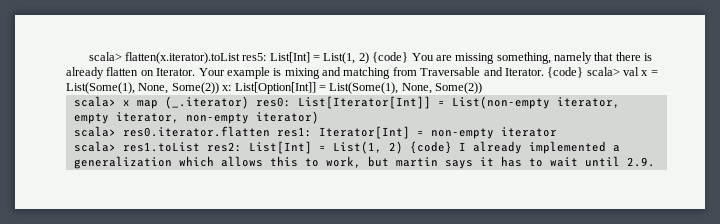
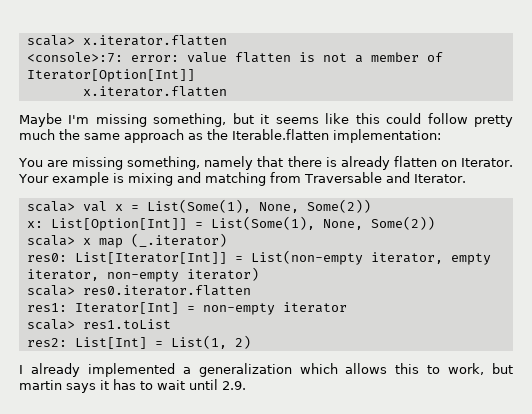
[88,52,409,64] scala> flatten(x.iterator).toList res5: List[Int] = List(1, 2) {code} -> [26,35,227,46] [26,52,443,63] [26,69,195,82] [82,86,227,97] [19,113,513,127] [19,129,441,143] scala> x.iterator.flatten // <console>:7: error: value flatten is not a member of Iterator[Option[Int]] // x.iterator.flatten // Maybe I'm missing something, but it seems like this could follow pretty much the same approach as the Iterable.flatten implementation: //
[547,67,584,78] {code} -> (466, 178) //
(219, 88) none -> (371, 206) //
(249, 102) none -> (227, 240) //
(270, 131) none -> (251, 290) //
(200, 147) none -> (171, 324) //
[409,141,452,154] {code} -> (251, 342) //

